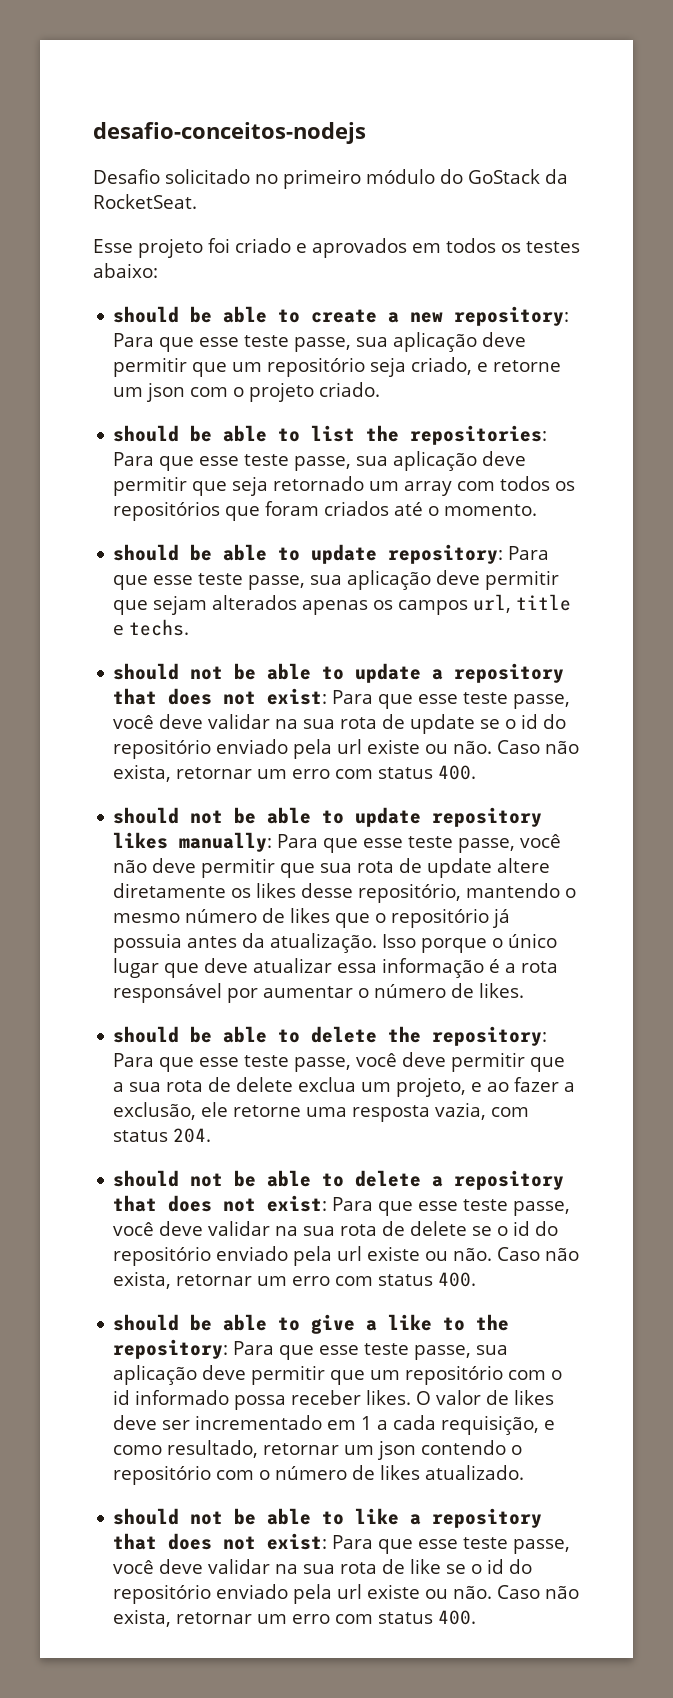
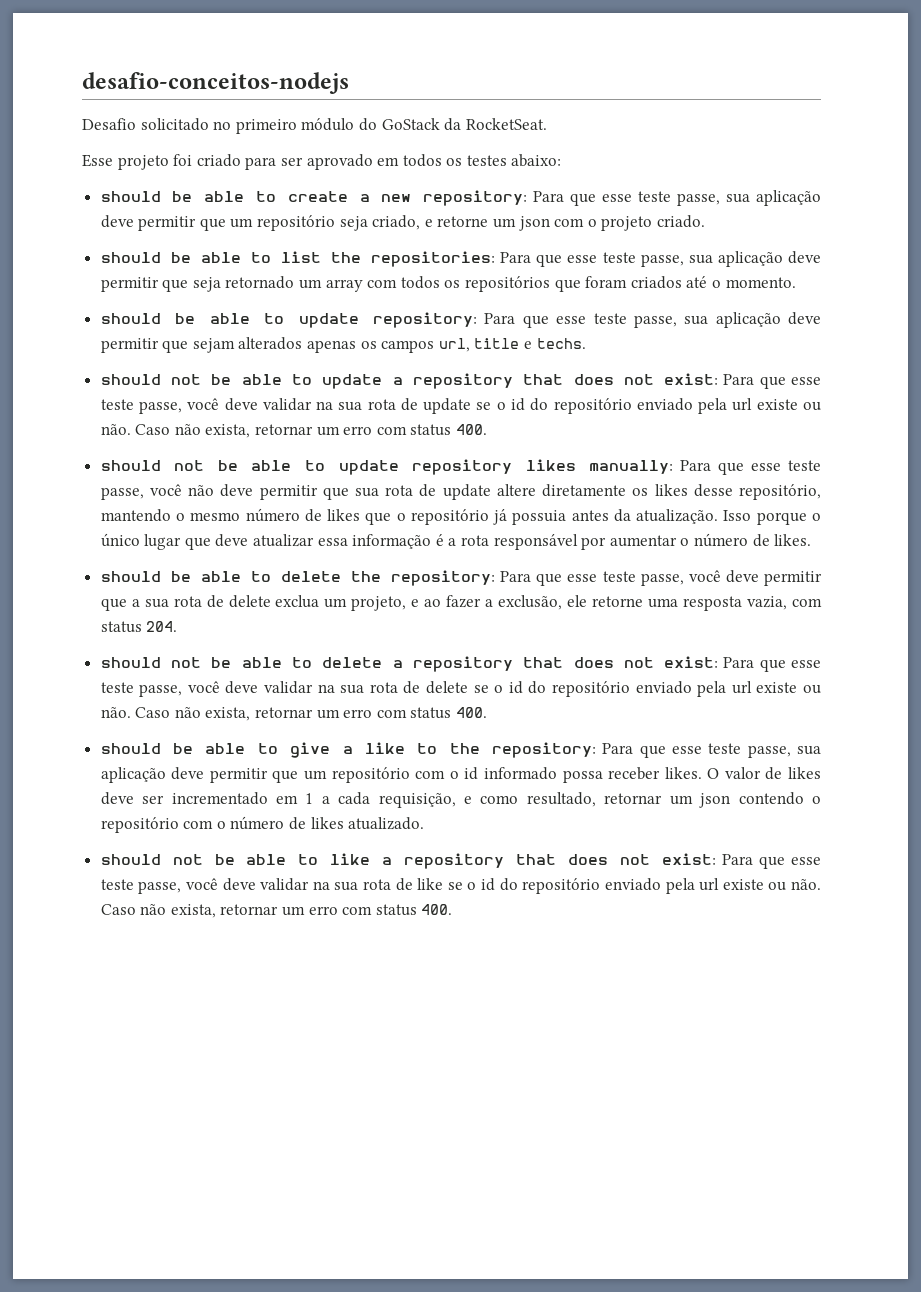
[296,238,407,258] e aprovados -> [245,154,373,170] para ser aprovado

